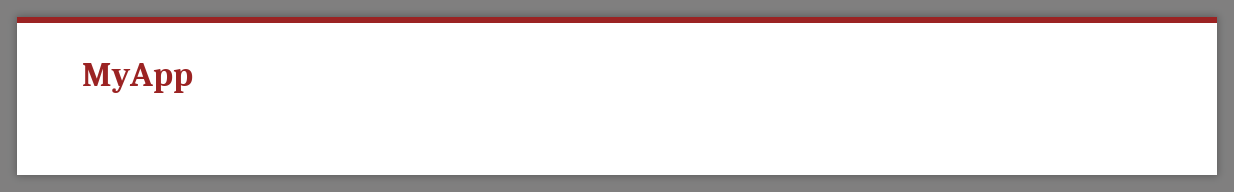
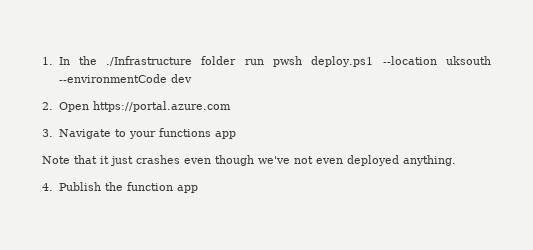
[82,63,193,93] MyApp -> [42,56,491,67] [58,74,192,83] [42,101,231,112] [42,128,236,139] [42,155,456,166] [42,182,198,193] 1. In the ./Infrastructure folder run pwsh deploy.ps1 --location uksouth --environmentCode dev // 2. Open https://portal.azure.com // 3. Navigate to your functions app // Note that it just crashes even though we've not even deployed anything. // 4. Publish the function app

